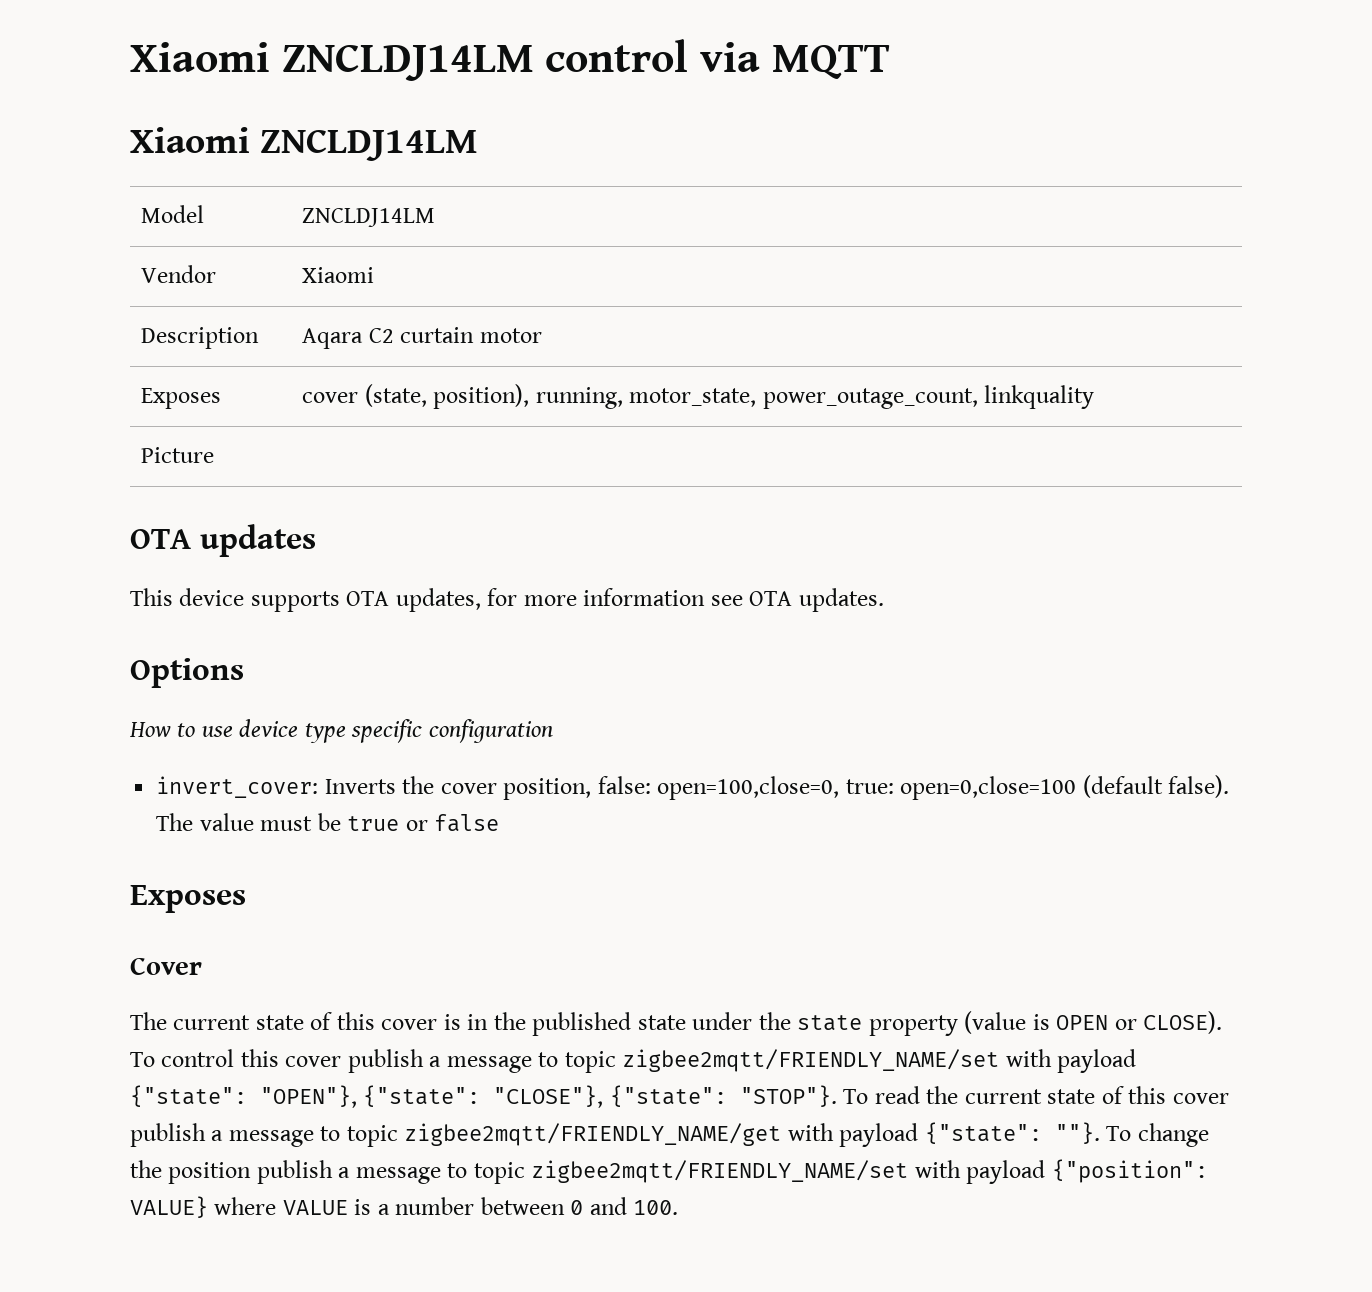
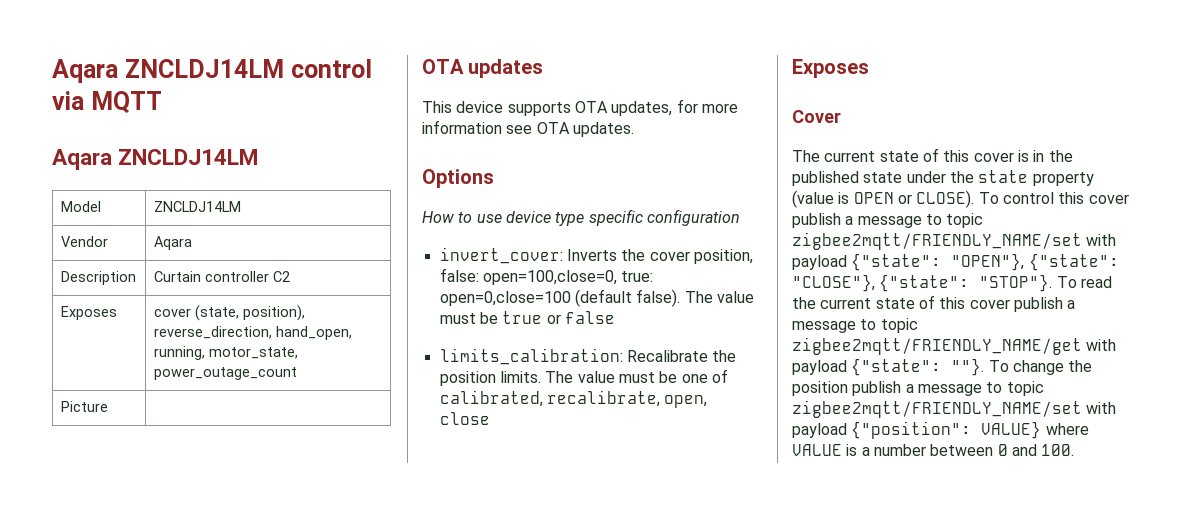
[130,42,270,72] Xiaomi -> [52,59,118,83] Aqara
[130,127,250,153] Xiaomi -> [52,149,112,170] Aqara
[302,267,375,283] Xiaomi -> [153,236,192,250] Aqara
[302,328,364,349] Aqara -> [153,271,269,282] Curtain controller
[400,327,542,343] curtain motor -> (290, 276) none
[535,385,1095,409] running, motor_state, power_outage_count, linkquality -> [153,326,352,340] [153,346,298,360] [153,367,297,380] reverse_direction, hand_open, running, motor_state, power_outage_count
(500, 823) none -> [439,348,737,365] [439,369,728,386] [439,390,708,408] [439,412,490,425] // limits_calibration: Recalibrate the position limits. The value must be one of calibrated, recalibrate, open, close

